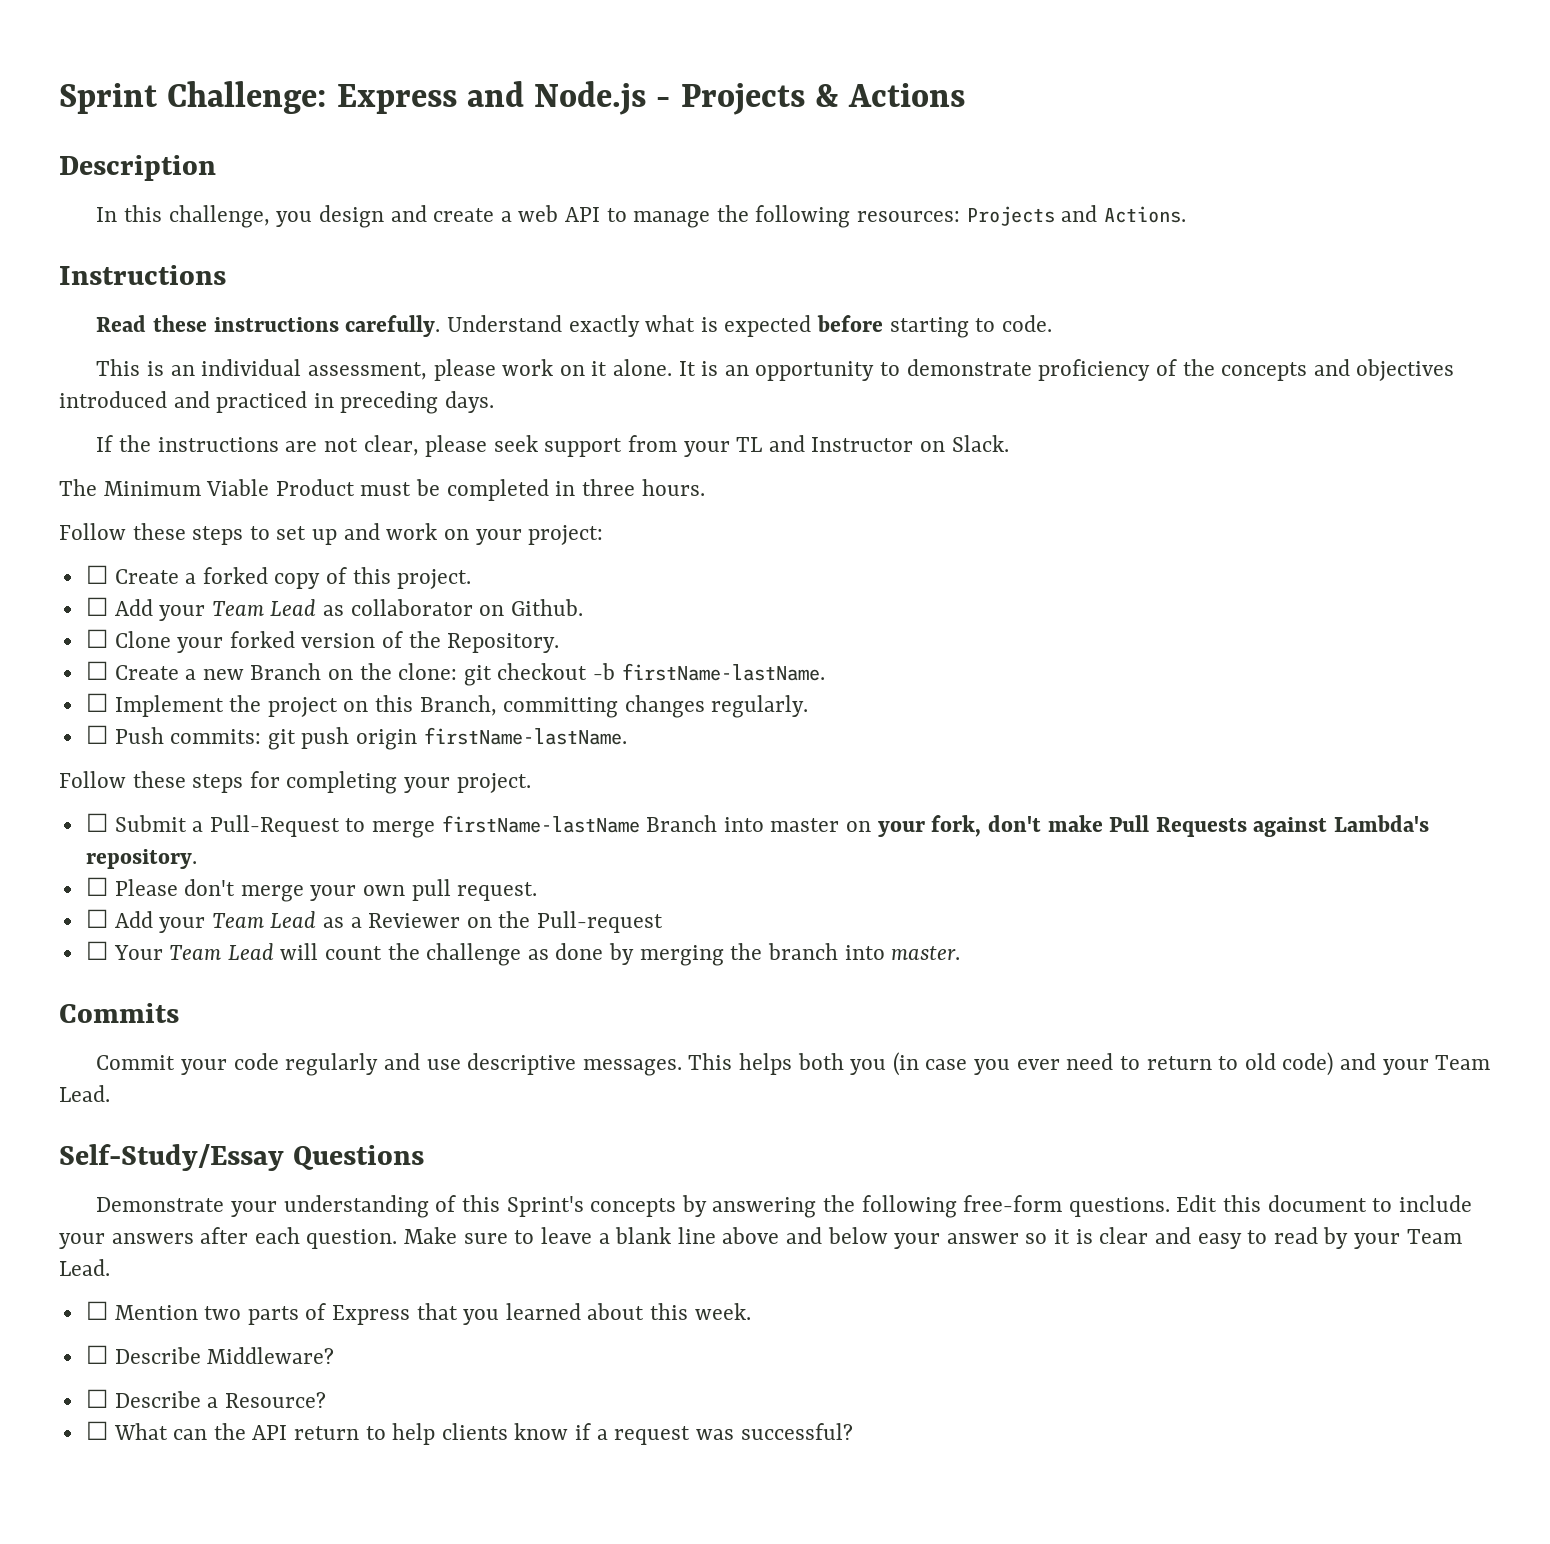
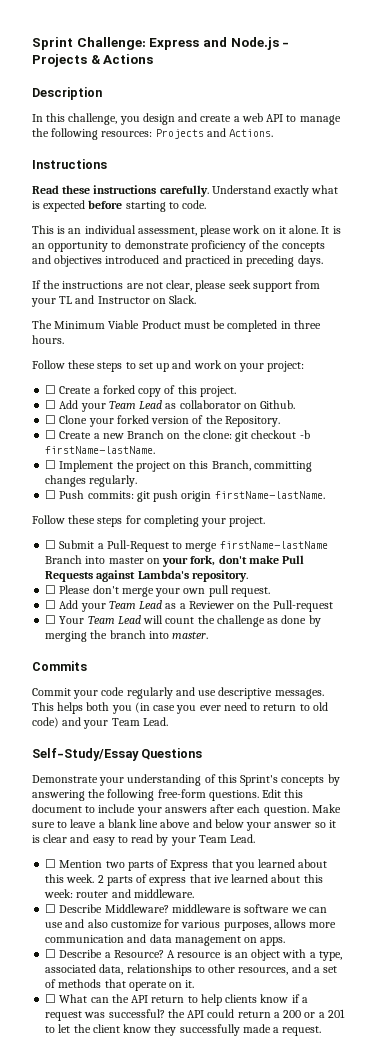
[85,1345,335,1364] [85,1389,326,1408] // ☐ Describe Middleware? // ☐ Describe a Resource? -> [97,874,323,886] [44,889,194,898] [45,904,327,913] [45,919,337,931] [45,934,286,946] [45,949,342,961] [45,964,338,976] [45,979,195,991] 2 parts of express that ive learned about this week: router and middleware. // ☐ Describe Middleware? middleware is software we can use and also customize for various purposes, allows more communication and data management on apps. // ☐ Describe a Resource? A resource is an object with a type, associated data, relationships to other resources, and a set of methods that operate on it.
(853, 1431) none -> [167,1009,345,1018] [45,1024,322,1036] the API could return a 200 or a 201 to let the client know they successfully made a request.

